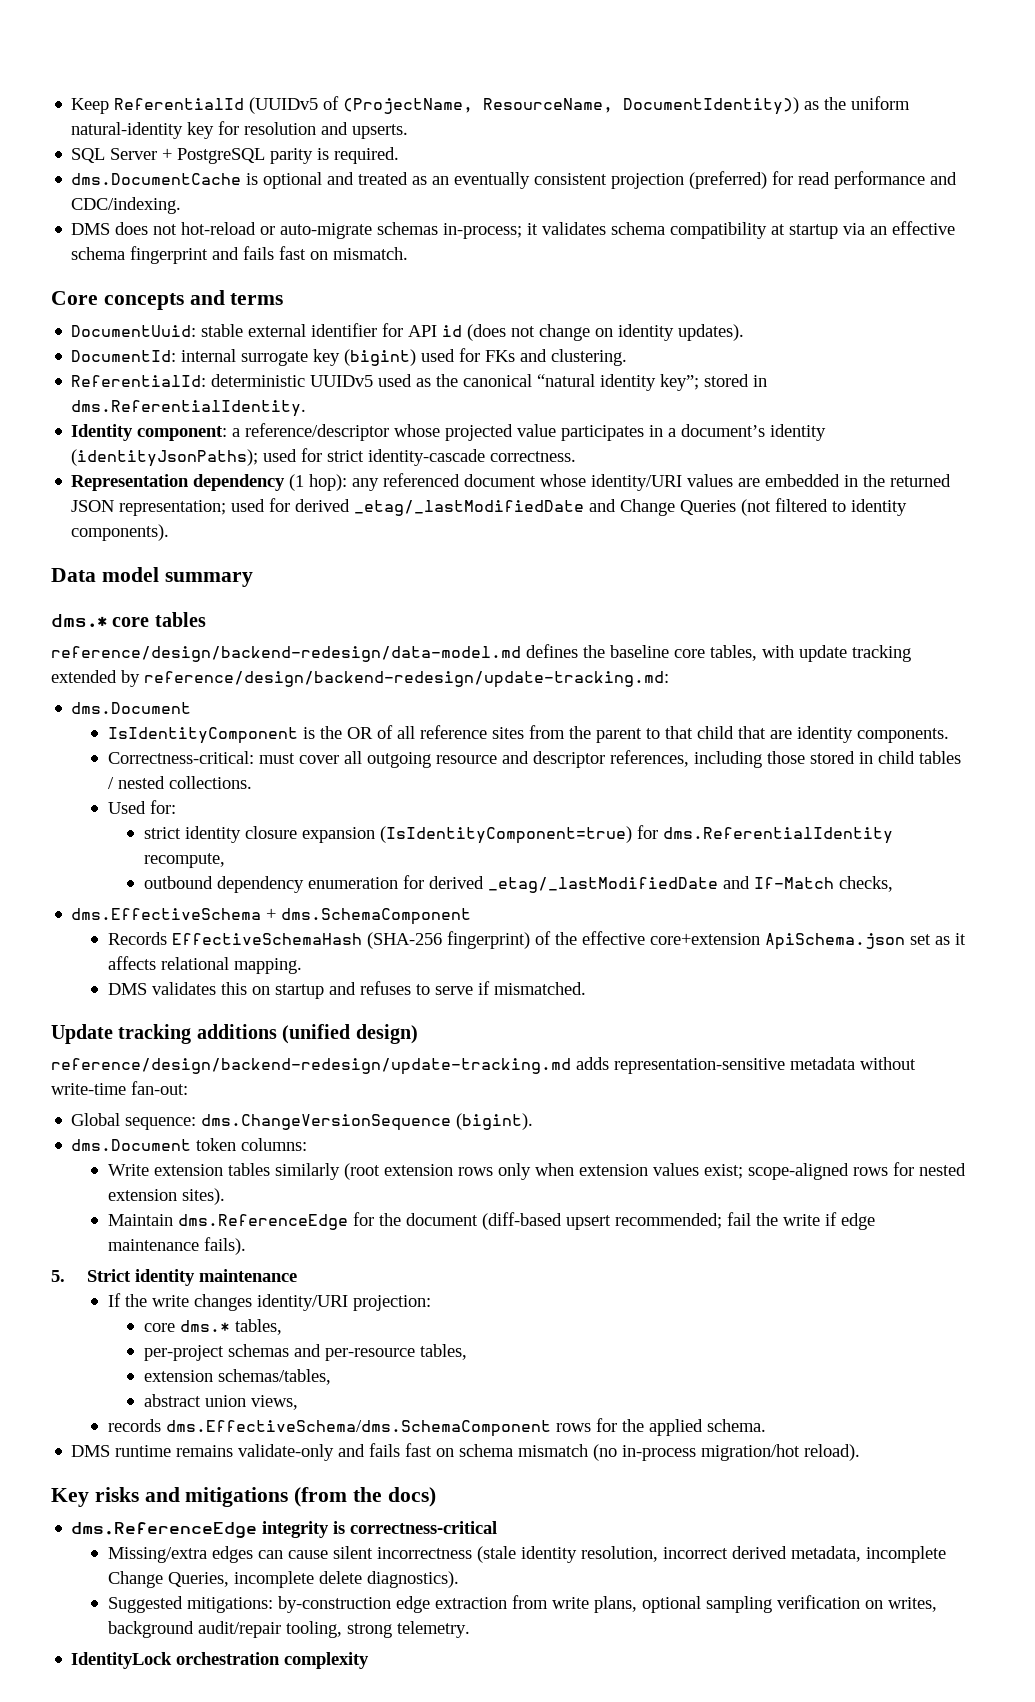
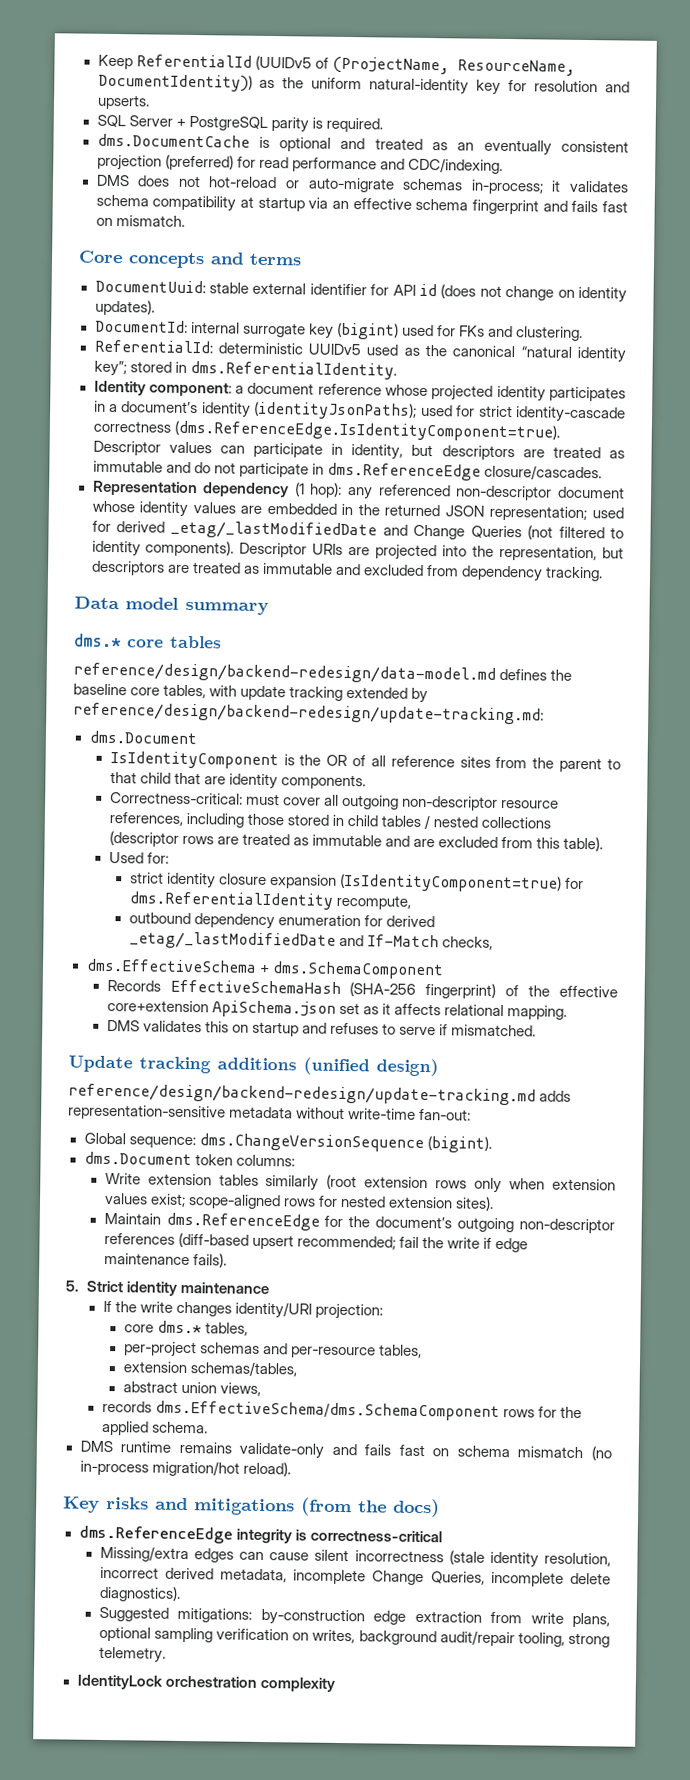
[245,423,390,441] reference/descriptor -> [247,382,382,396] document reference
[517,424,557,437] value -> [496,385,546,402] identity
[490,451,577,462] correctness. -> [92,420,560,442] [92,440,625,461] [92,460,602,481] correctness (dms.ReferenceEdge.IsIdentityComponent=true). Descriptor values can participate in identity, but descriptors are treated as immutable and do not participate in dms.ReferenceEdge closure/cascades.
(461, 480) none -> [455,485,553,501] non-descriptor
[591,474,683,491] identity/URI -> [139,501,189,517] identity
(170, 532) none -> [239,542,625,562] [90,560,603,582] Descriptor URIs are projected into the representation, but descriptors are treated as immutable and excluded from dependency tracking.
[435,751,605,768] resource and descriptor -> [401,795,559,811] non-descriptor resource
[168,776,252,789] collections. -> [481,816,552,829] [108,830,604,852] collections (descriptor rows are treated as immutable and are excluded from this table).
[405,1213,478,1226] document -> [375,1216,615,1234] [103,1232,175,1245] document’s outgoing non-descriptor references

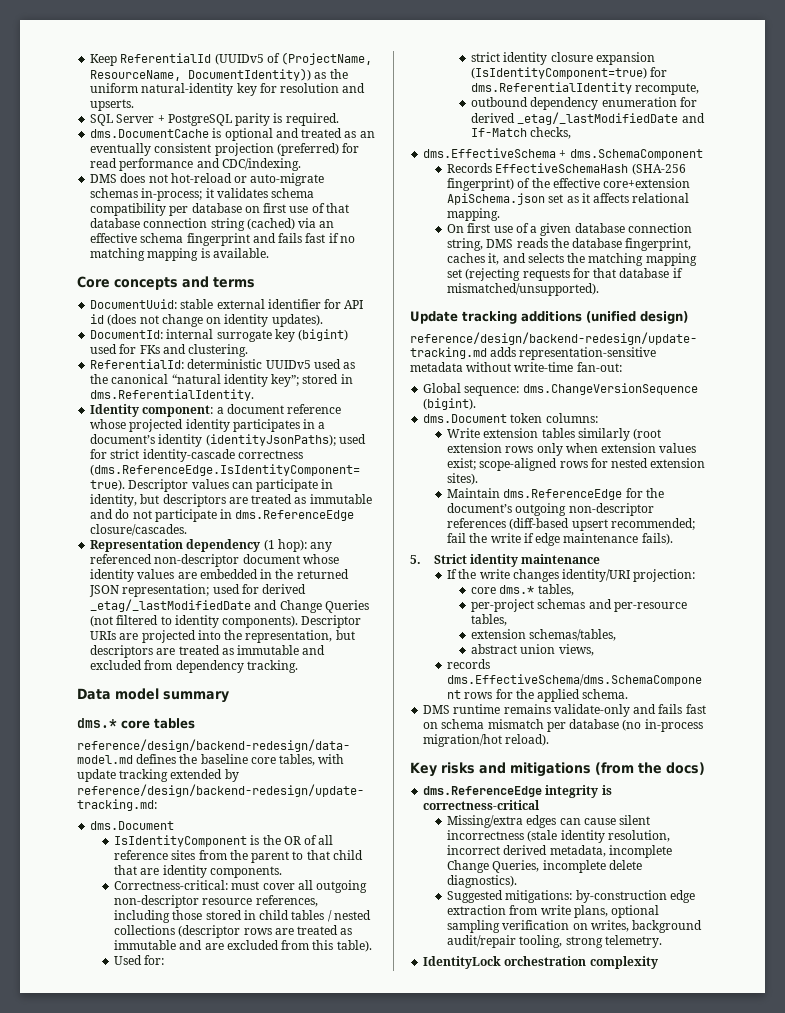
[239,196,305,212] at startup -> [169,203,349,216] [90,218,295,231] per database on first use of that database connection string (cached)
[95,215,185,227] on mismatch. -> [328,233,355,243] [90,248,269,261] if no matching mapping is available.
[106,1019,537,1037] DMS validates this on startup and refuses to serve if mismatched. -> [447,223,692,236] [447,238,692,251] [447,253,697,266] [447,268,683,281] [447,283,600,296] On first use of a given database connection string, DMS reads the database fingerprint, caches it, and selects the matching mapping set (rejecting requests for that database if mismatched/unsupported).
(584, 1452) none -> [546,719,620,732] per database

